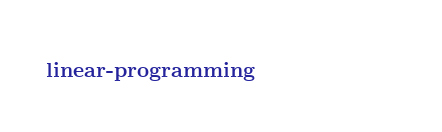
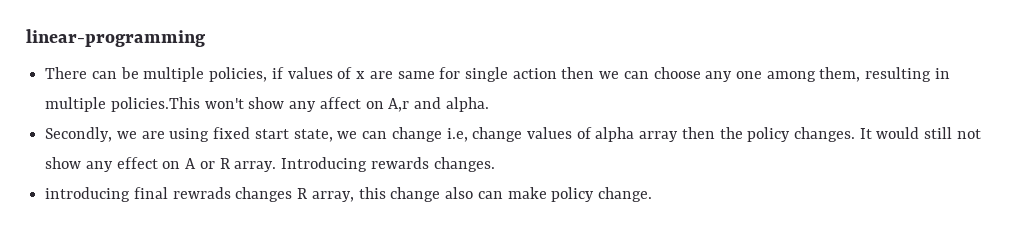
(255, 71) none -> [45,67,950,82] [45,97,489,112] [45,127,981,142] [45,157,495,172] [45,187,652,202] // There can be multiple policies, if values of x are same for single action then we can choose any one among them, resulting in multiple policies.This won't show any affect on A,r and alpha. // Secondly, we are using fixed start state, we can change i.e, change values of alpha array then the policy changes. It would still not show any effect on A or R array. Introducing rewards changes. // introducing final rewrads changes R array, this change also can make policy change.

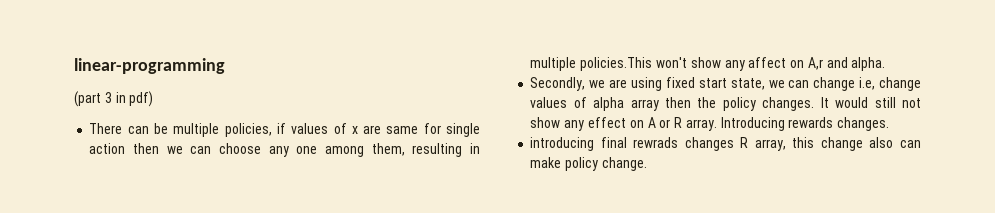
(205, 38) none -> [74,91,154,107] // (part 3 in pdf)

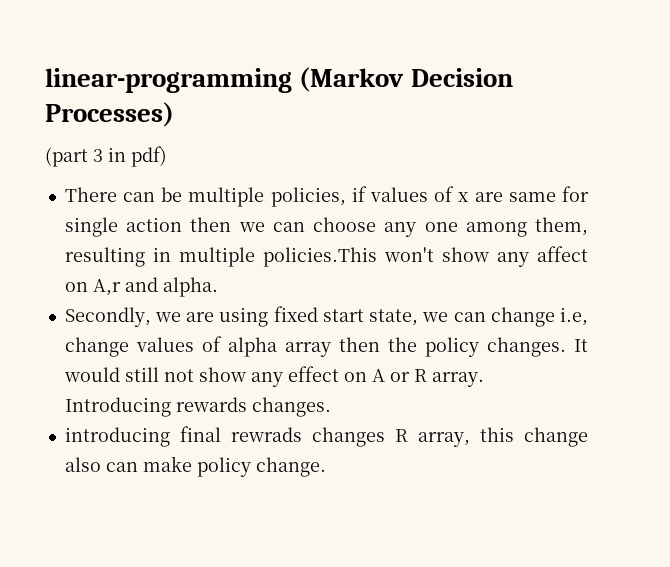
(225, 66) none -> [299,67,513,92] [45,102,174,127] (Markov Decision Processes)

